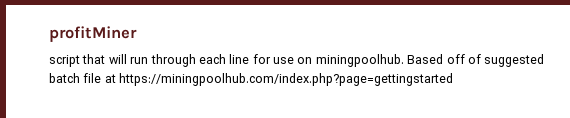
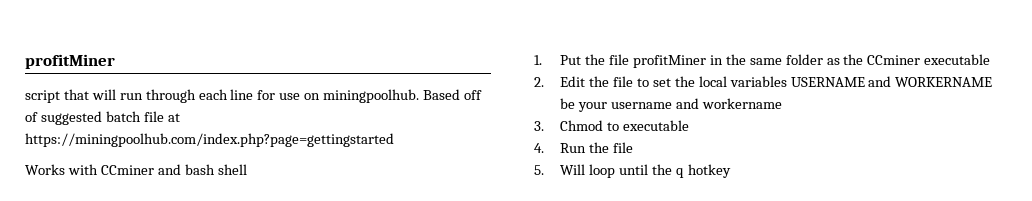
(454, 79) none -> [25,164,247,175] [534,54,991,68] [534,76,993,87] [560,98,782,112] [534,120,690,131] [534,142,634,153] [534,164,731,178] // Works with CCminer and bash shell // 1. Put the file profitMiner in the same folder as the CCminer executable // 2. Edit the file to set the local variables USERNAME and WORKERNAME be your username and workername // 3. Chmod to executable // 4. Run the file // 5. Will loop until the q hotkey

